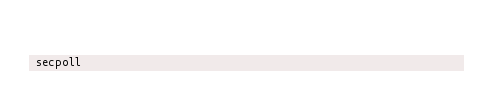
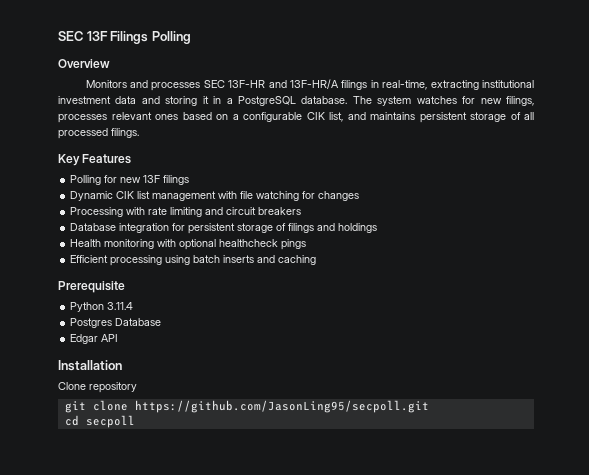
(35, 63) none -> [58,31,191,44] [58,59,110,68] [85,79,534,91] [58,96,534,106] [58,112,534,123] [58,128,139,139] [58,154,132,166] [70,175,190,185] [70,191,360,201] [70,207,302,217] [70,223,378,234] [70,239,307,250] [70,255,317,266] [58,281,125,293] [70,302,134,312] [70,318,162,328] [70,334,119,344] [58,360,122,371] [58,382,137,393] [64,400,429,413] [64,415,79,426] SEC 13F Filings Polling // Overview // Monitors and processes SEC 13F-HR and 13F-HR/A filings in real-time, extracting institutional investment data and storing it in a PostgreSQL database. The system watches for new filings, processes relevant ones based on a configurable CIK list, and maintains persistent storage of all processed filings. // Key Features // Polling for new 13F filings // Dynamic CIK list management with file watching for changes // Processing with rate limiting and circuit breakers // Database integration for persistent storage of filings and holdings // Health monitoring with optional healthcheck pings // Efficient processing using batch inserts and caching // Prerequisite // Python 3.11.4 // Postgres Database // Edgar API // Installation // Clone repository // git clone https://github.com/JasonLing95/secpoll.git // cd

